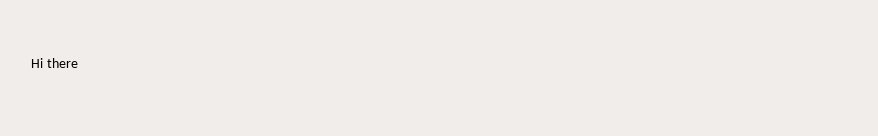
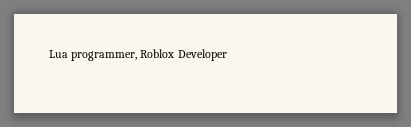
[31,58,78,68] Hi there -> [49,49,227,61] Lua programmer, Roblox Developer

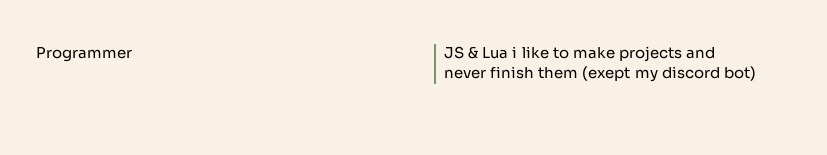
[49,49,227,61] Lua programmer, Roblox Developer -> [36,47,132,62] [444,46,715,62] [444,66,756,82] Programmer // JS & Lua i like to make projects and never finish them (exept my discord bot)

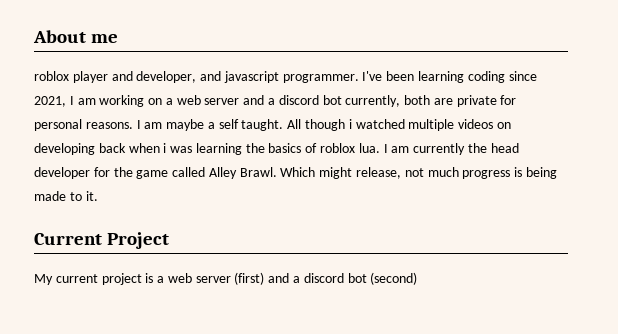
[36,47,132,62] [444,46,715,62] [444,66,756,82] Programmer // JS & Lua i like to make projects and never finish them (exept my discord bot) -> [33,30,119,43] [34,71,537,83] [34,95,517,107] [34,119,511,131] [34,143,519,155] [34,167,557,179] [34,191,98,201] [34,232,170,249] [34,272,418,285] About me // roblox player and developer, and javascript programmer. I've been learning coding since 2021, I am working on a web server and a discord bot currently, both are private for personal reasons. I am maybe a self taught. All though i watched multiple videos on developing back when i was learning the basics of roblox lua. I am currently the head developer for the game called Alley Brawl. Which might release, not much progress is being made to it. // Current Project // My current project is a web server (first) and a discord bot (second)

